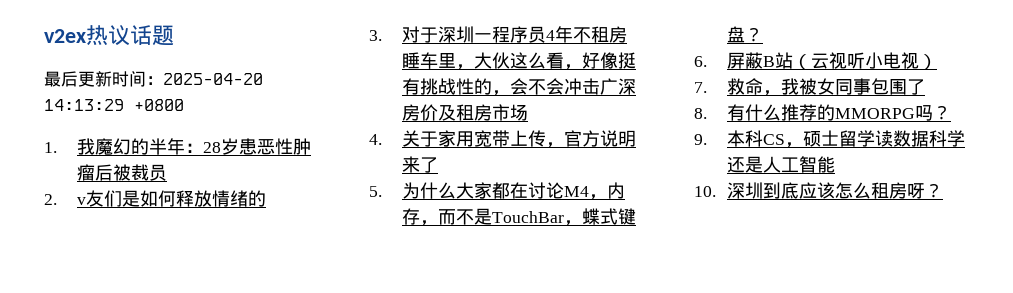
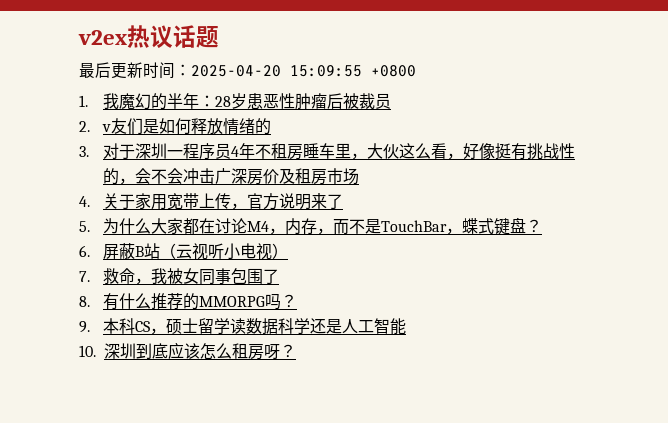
[44,99,124,111] 14:13:29 -> [290,65,362,77] 15:09:55

